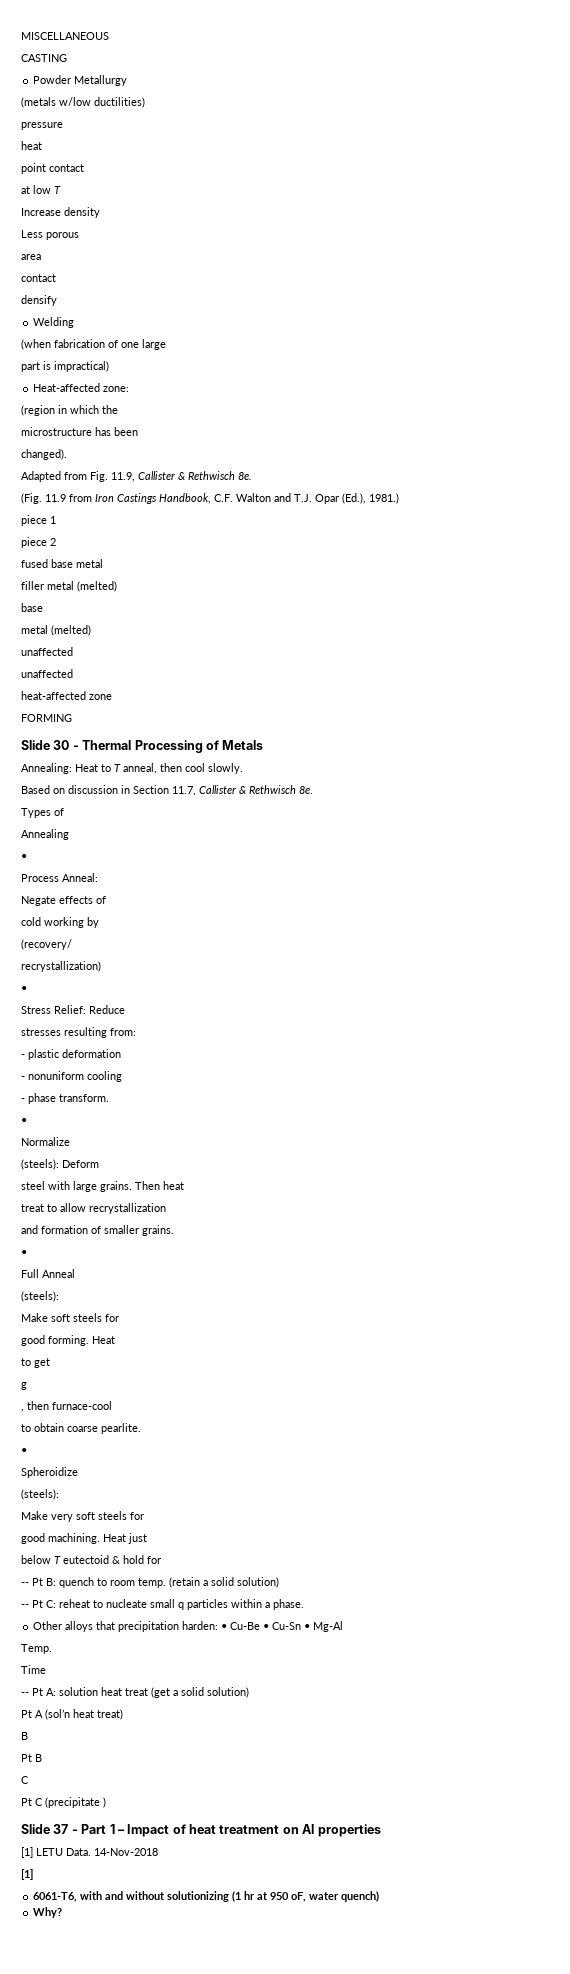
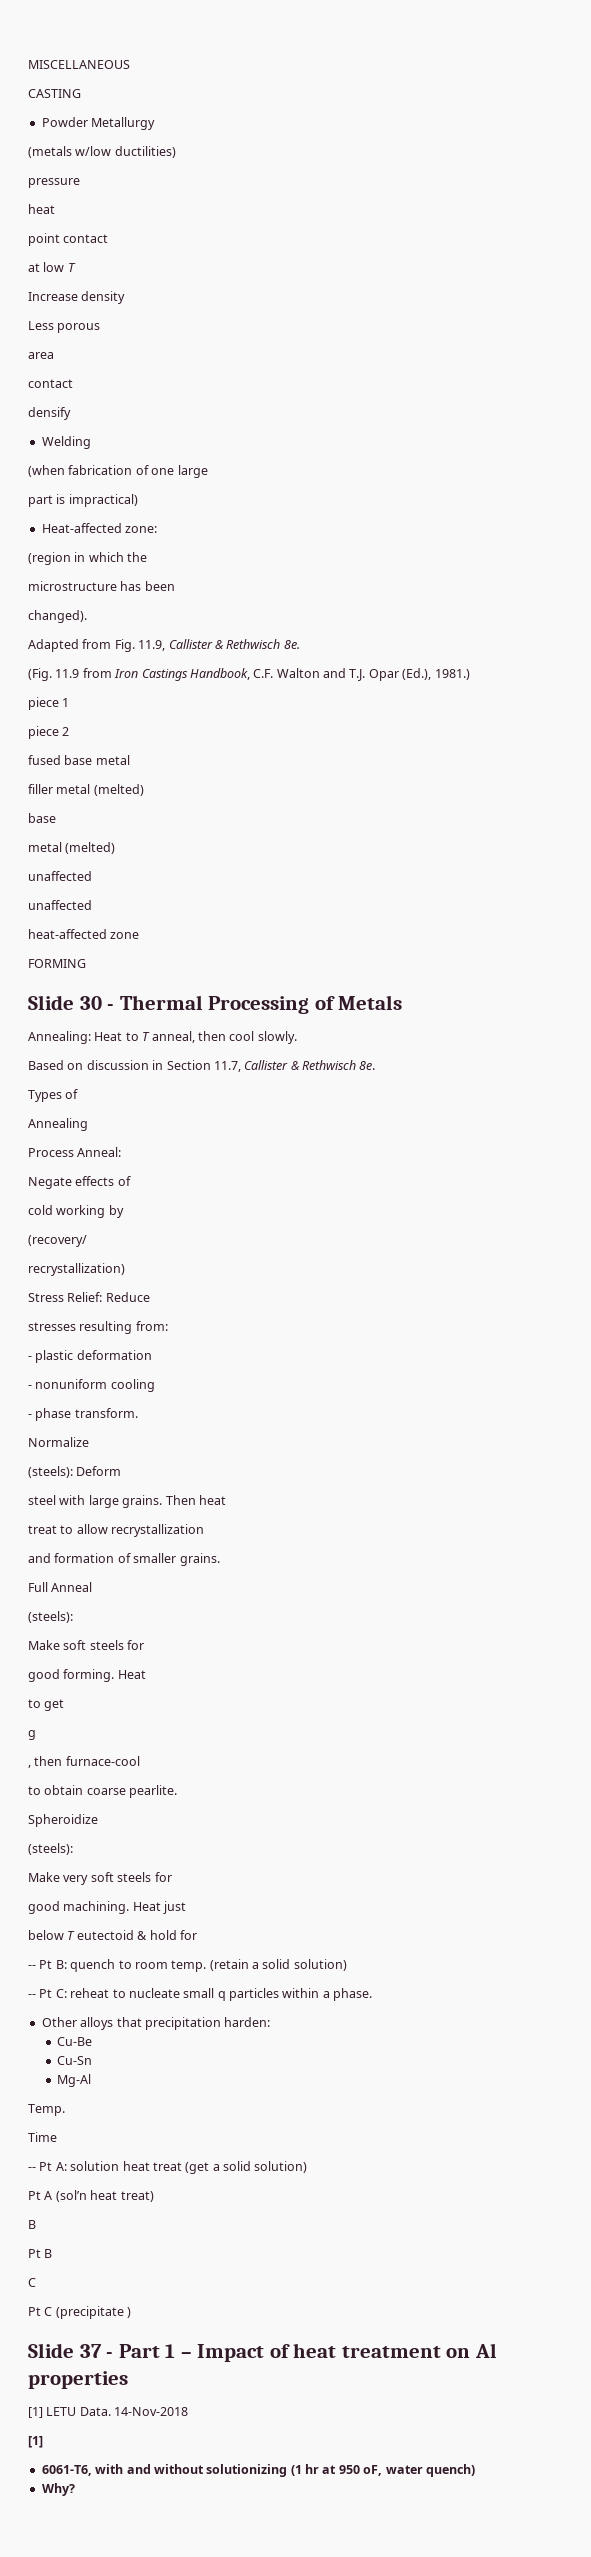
[21,854,27,860] // • -> (88, 1124) none
[21,986,27,992] // • -> (125, 1269) none
[21,1118,27,1124] // • -> (138, 1413) none
[21,1250,27,1256] // • -> (220, 1559) none
[21,1448,27,1454] // • -> (178, 1791) none
[221,1624,228,1630] • -> (271, 2022) //
[263,1624,270,1630] • -> (92, 2041) //
[304,1624,311,1630] • -> (92, 2060) //

